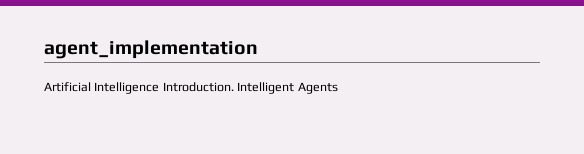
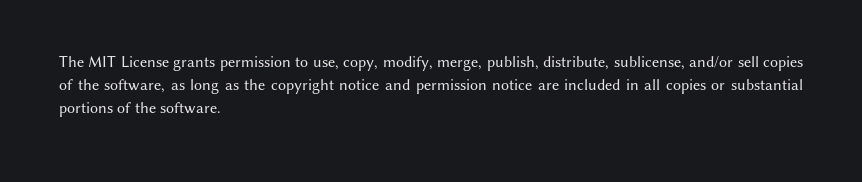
[44,40,258,59] [44,82,338,94] agent_implementation // Artificial Intelligence Introduction. Intelligent Agents -> [59,55,804,71] [59,79,803,94] [59,102,221,117] The MIT License grants permission to use, copy, modify, merge, publish, distribute, sublicense, and/or sell copies of the software, as long as the copyright notice and permission notice are included in all copies or substantial portions of the software.

